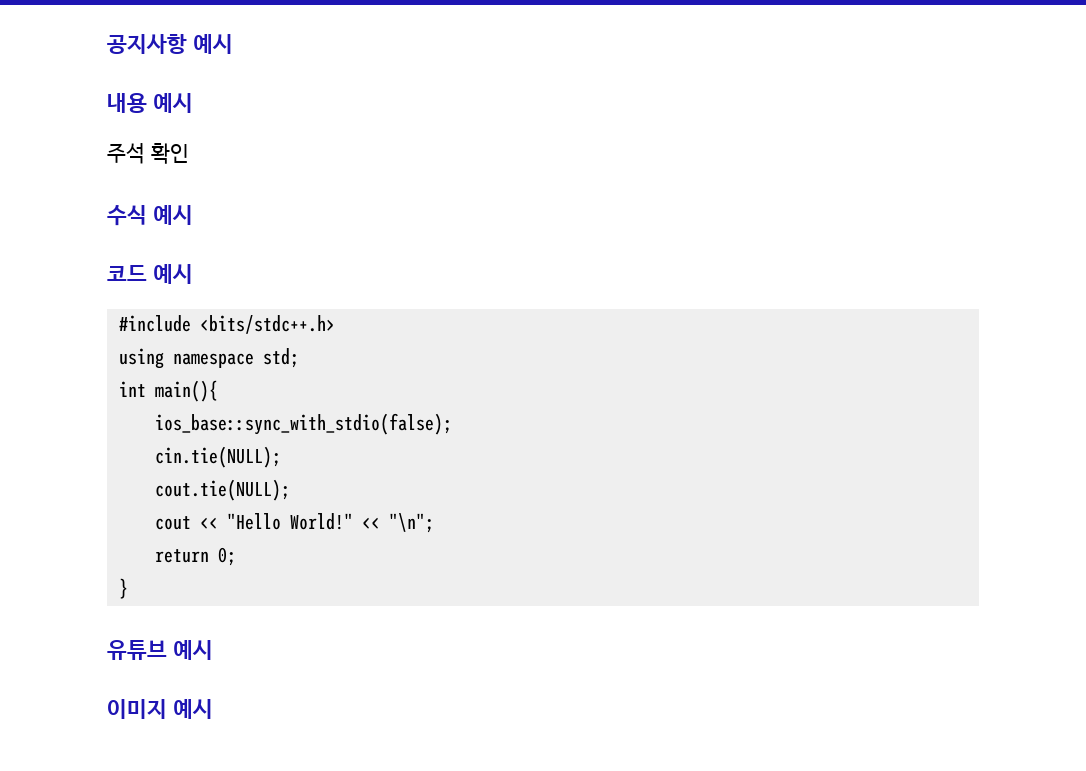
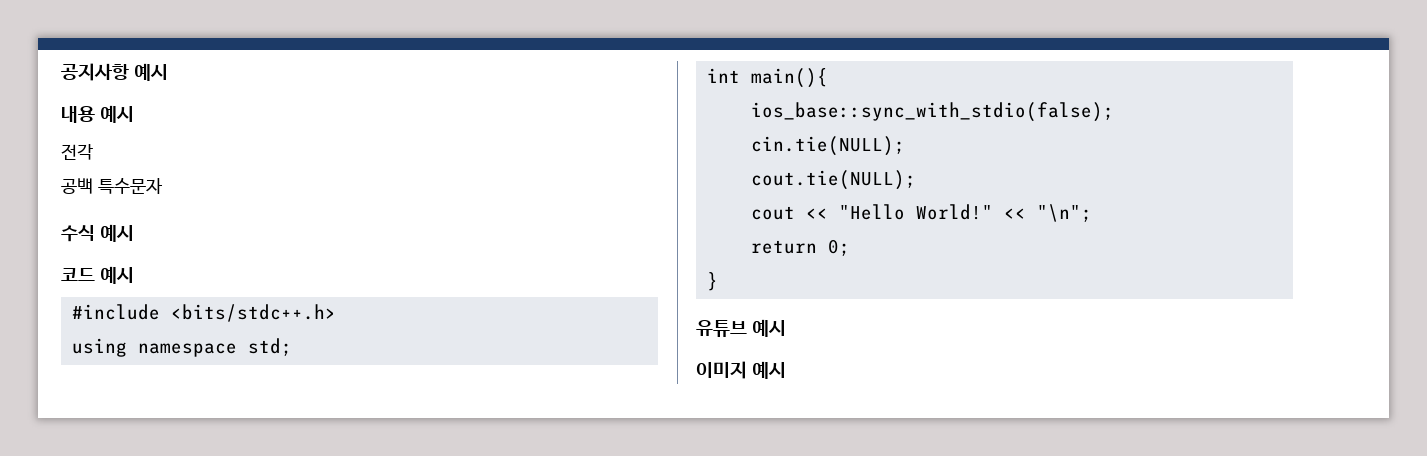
[107,143,189,164] 주석 확인 -> [61,144,93,160] [61,178,163,194] 전각 // 공백 특수문자

